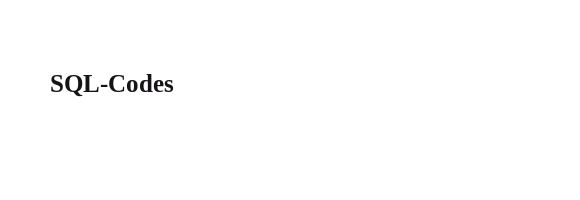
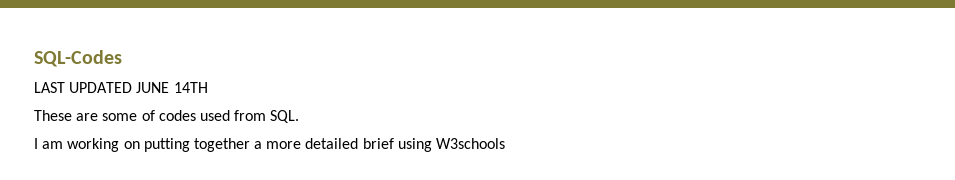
(174, 85) none -> [34,82,208,93] [34,110,300,123] [34,138,506,152] // LAST UPDATED JUNE 14TH // These are some of codes used from SQL. // I am working on putting together a more detailed brief using W3schools

